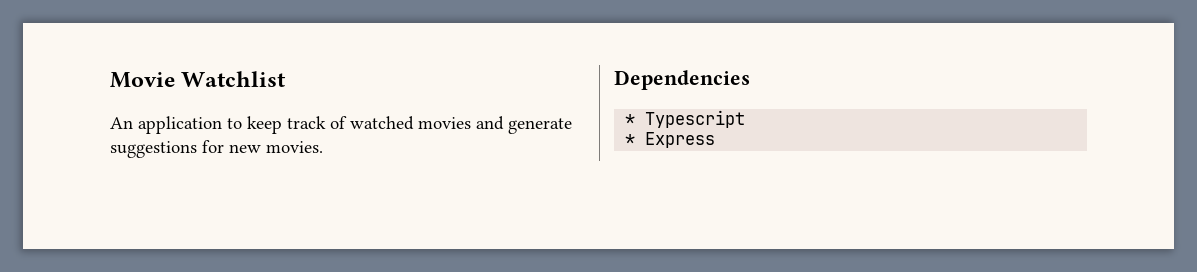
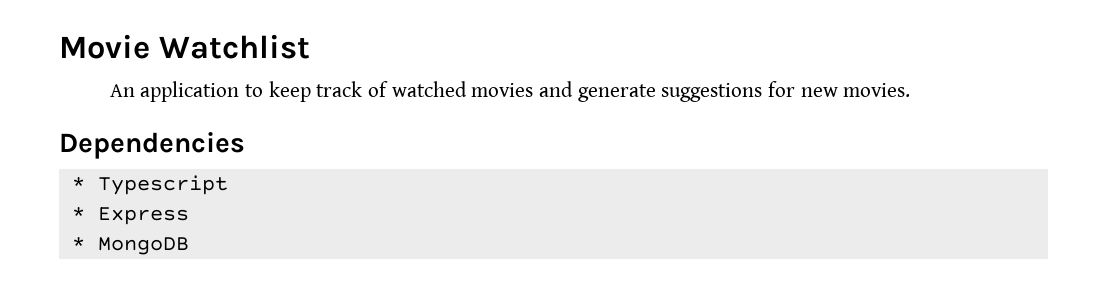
(716, 140) none -> [71,237,189,255] // * MongoDB

